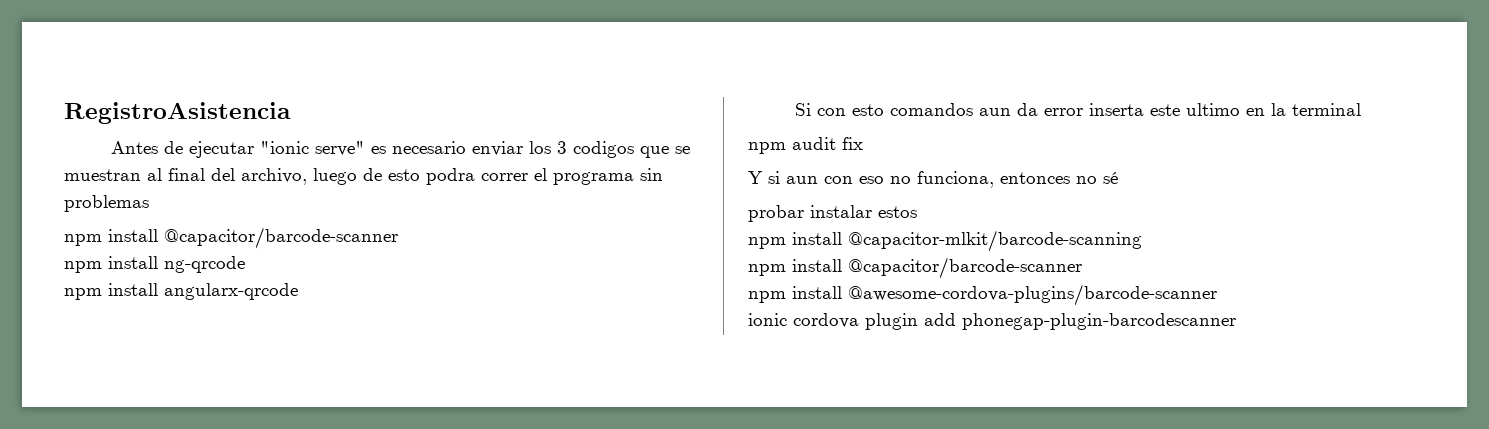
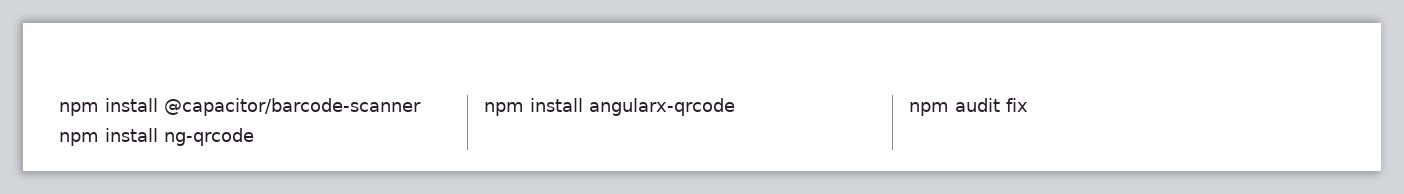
[64,102,291,124] [111,141,691,158] [64,168,663,185] [64,195,149,212] RegistroAsistencia // Antes de ejecutar "ionic serve" es necesario enviar los 3 codigos que se muestran al final del archivo, luego de esto podra correr el programa sin problemas // -> (59, 109) none
[795,103,1362,116] [748,137,863,154] [748,171,1118,188] [748,205,917,222] [748,230,1142,252] [748,257,1082,279] [748,284,1217,306] [748,313,1236,330] Si con esto comandos aun da error inserta este ultimo en la terminal // npm audit fix // Y si aun con eso no funciona, entonces no sé // probar instalar estos // npm install @capacitor-mlkit/barcode-scanning // npm install @capacitor/barcode-scanner // npm install @awesome-cordova-plugins/barcode-scanner // ionic cordova plugin add phonegap-plugin-barcodescanner -> [909,98,1028,116] npm audit fix

